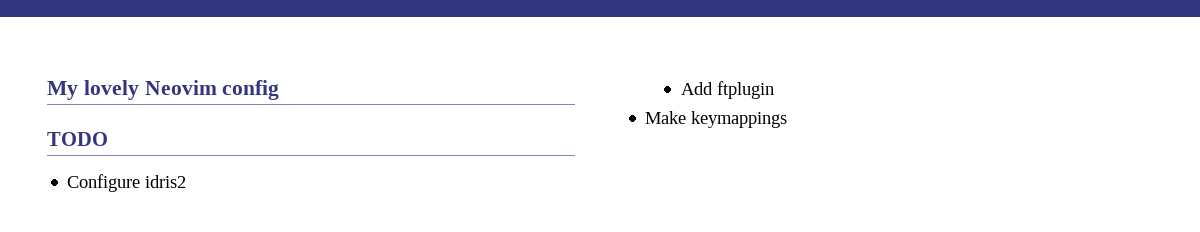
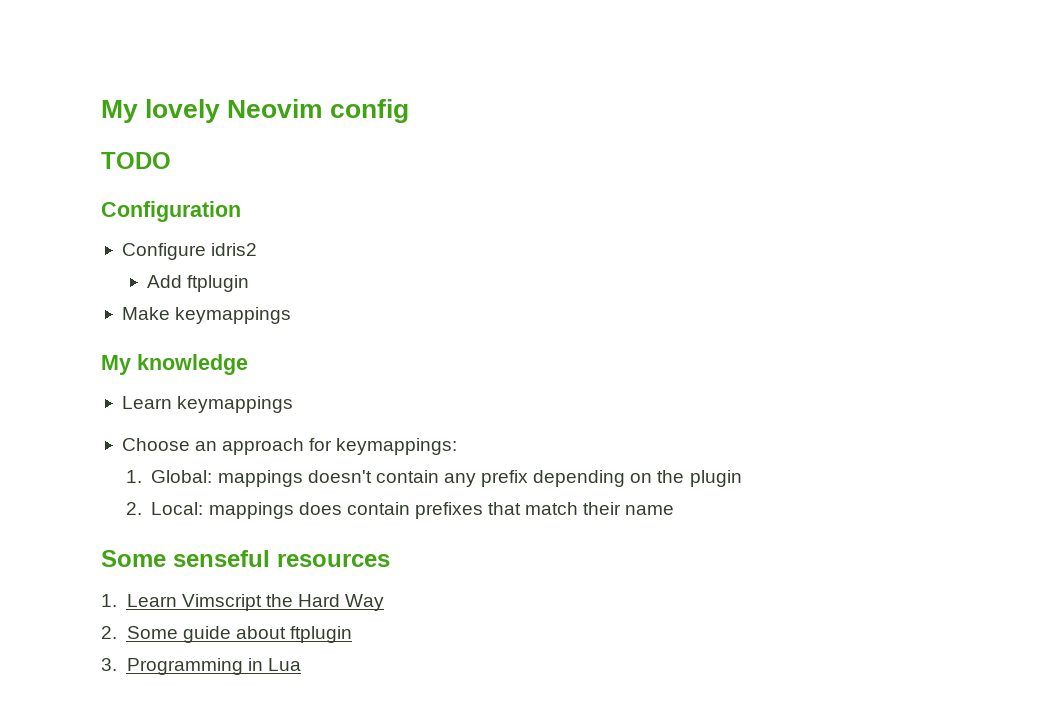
(108, 139) none -> [101,201,241,222] // Configuration
(788, 119) none -> [101,354,248,375] [121,396,294,413] [121,438,458,455] [125,470,742,487] [125,502,675,519] [101,550,390,567] [101,594,385,611] [101,626,352,643] [101,658,301,675] // My knowledge // Learn keymappings // Choose an approach for keymappings: // 1. Global: mappings doesn't contain any prefix depending on the plugin // 2. Local: mappings does contain prefixes that match their name // Some senseful resources // 1. Learn Vimscript the Hard Way // 2. Some guide about ftplugin // 3. Programming in Lua

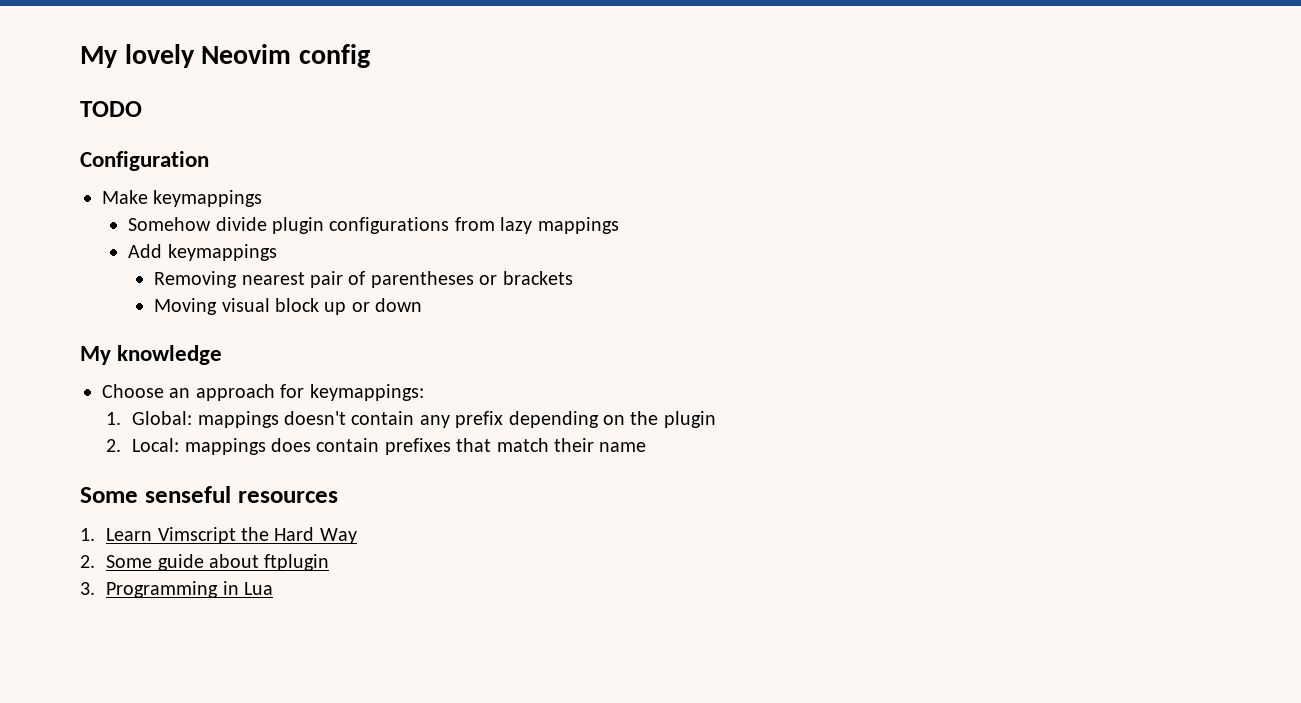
[121,243,258,260] [146,275,249,292] [121,307,292,324] Configure idris2 // Add ftplugin // Make keymappings -> [102,190,263,207] [128,217,619,234] [128,244,277,261] [154,271,573,288] [154,298,423,315] Make keymappings // Somehow divide plugin configurations from lazy mappings // Add keymappings // Removing nearest pair of parentheses or brackets // Moving visual block up or down
[121,396,294,413] // Learn keymappings -> (223, 355) none

